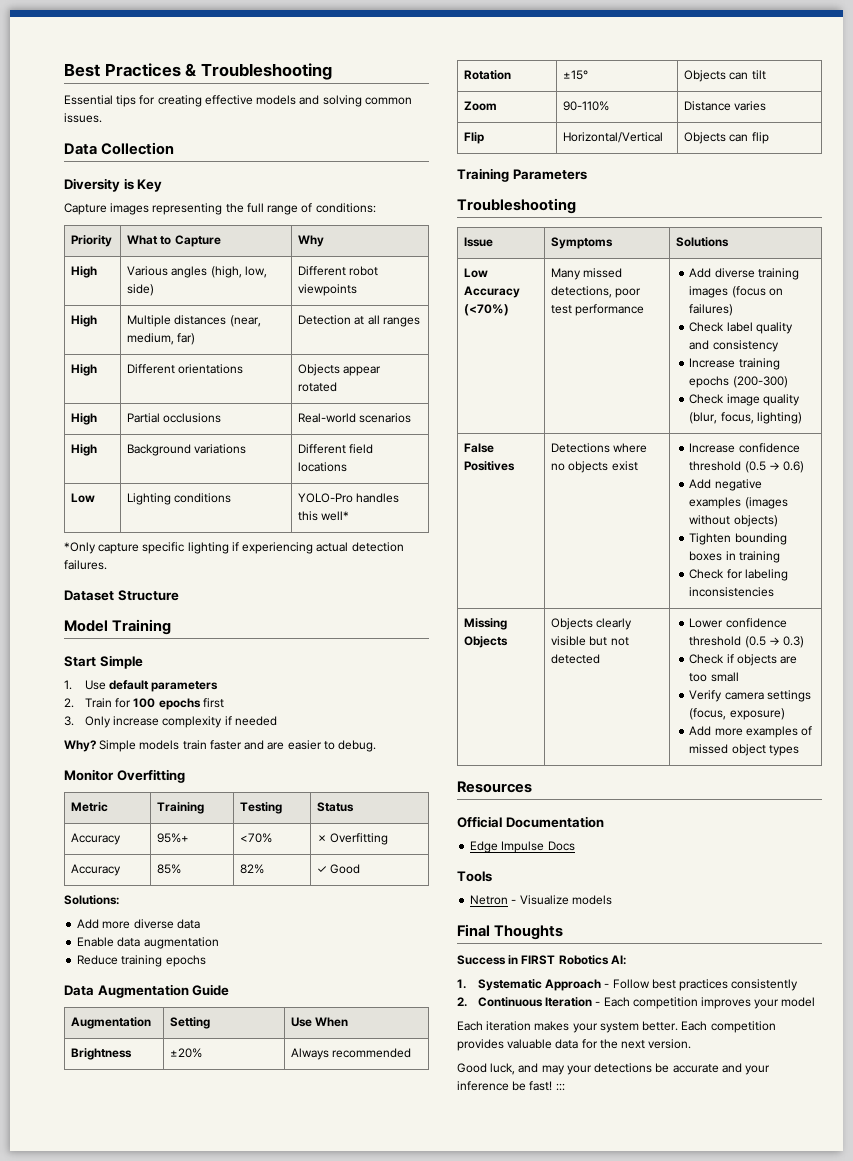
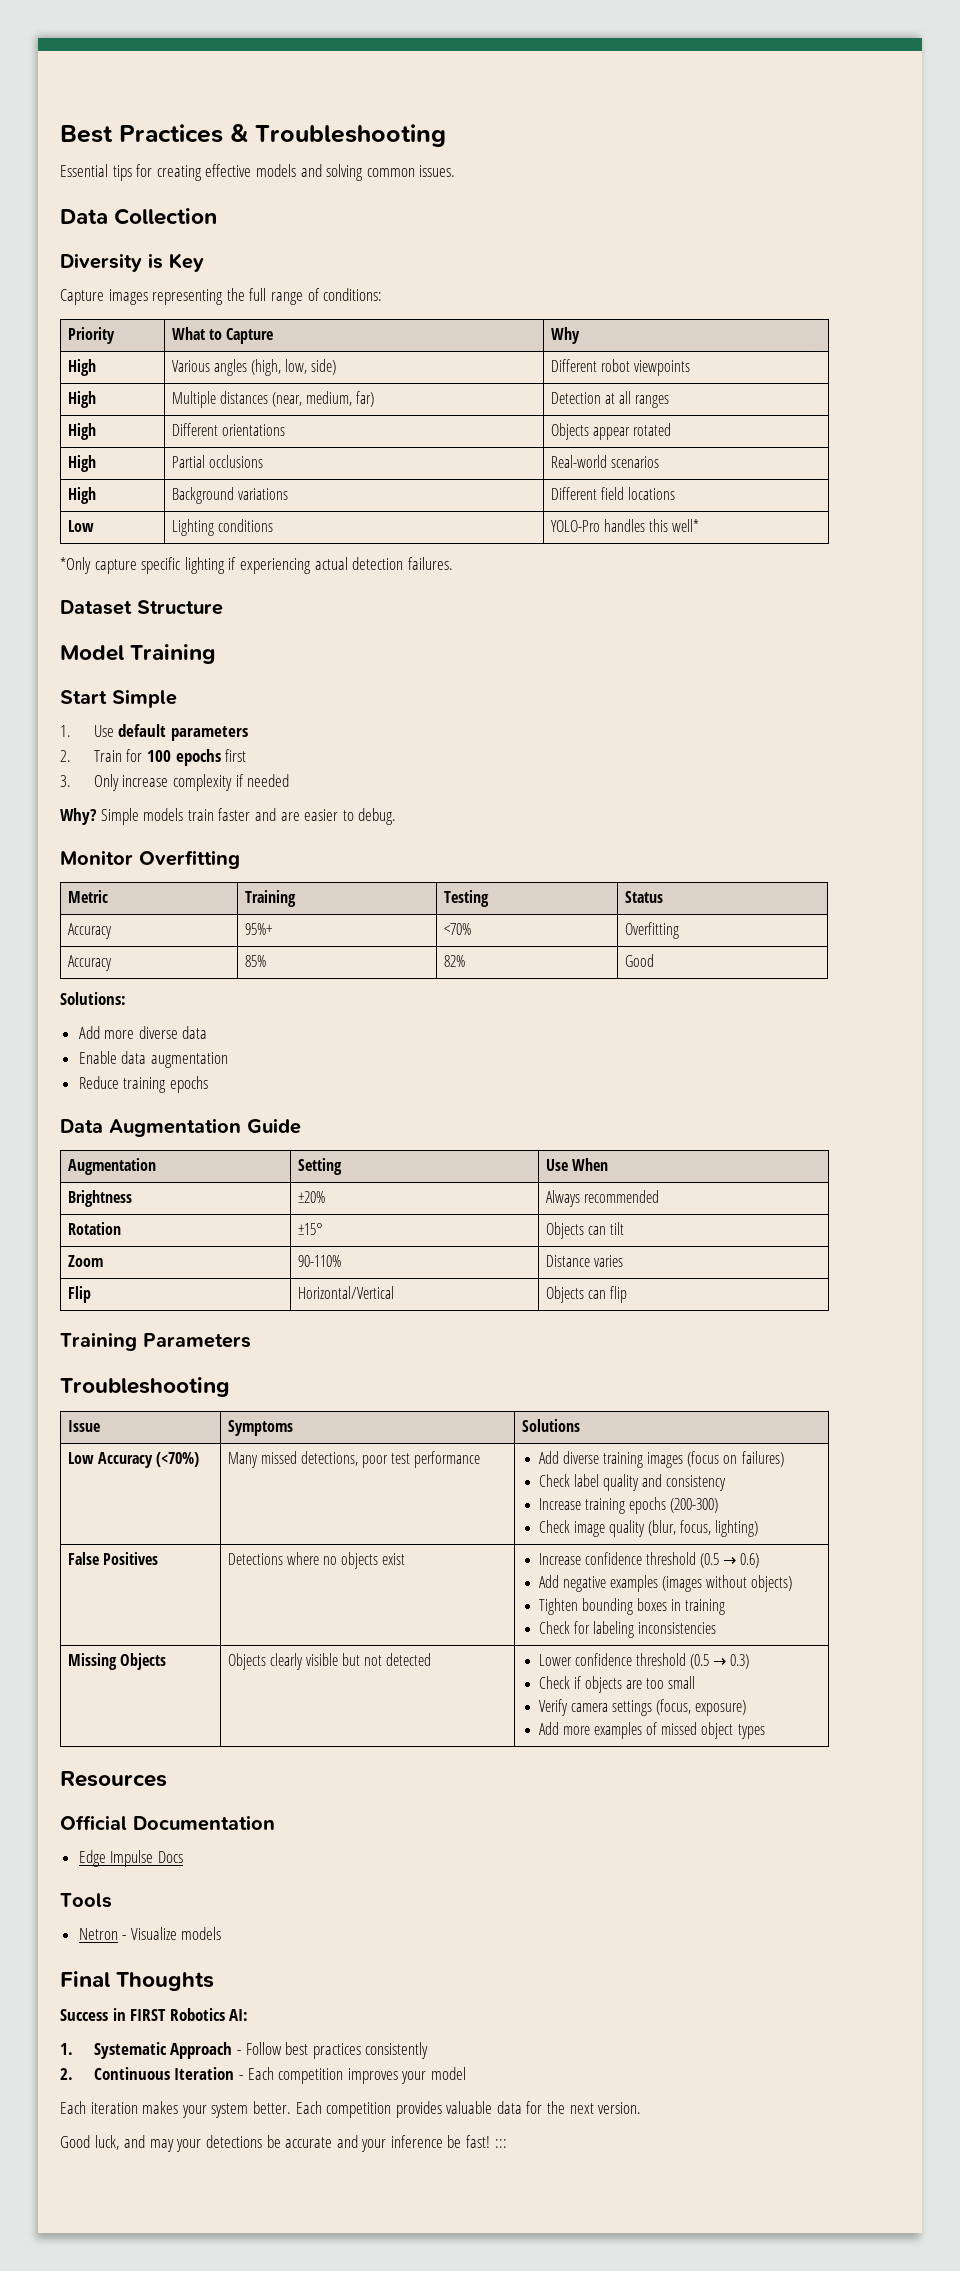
[317,835,328,842] ✗ -> (471, 929) none
[317,866,328,873] ✓ -> (465, 961) none

